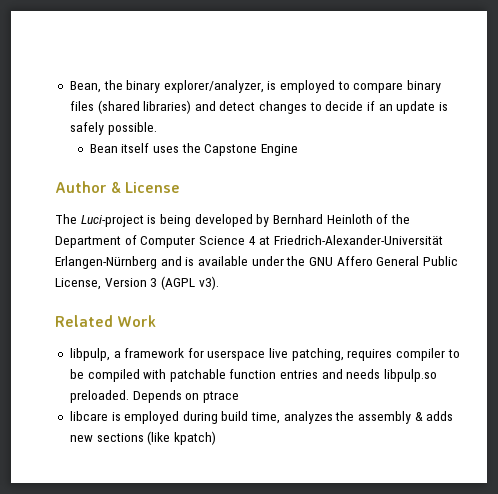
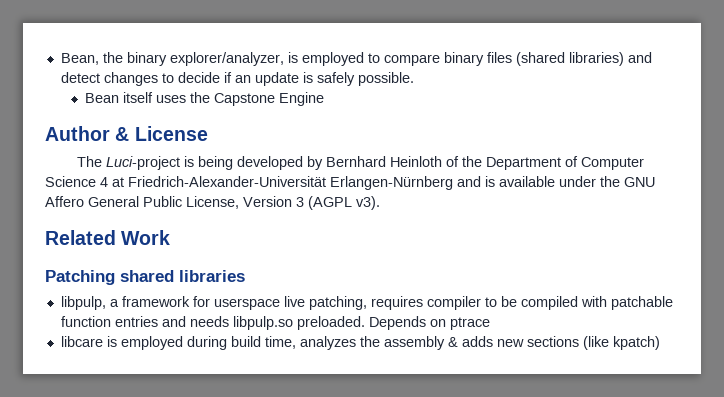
(157, 321) none -> [45,270,245,285] // Patching shared libraries

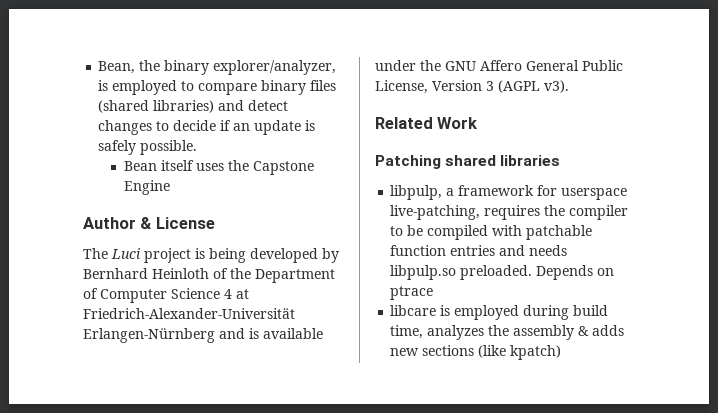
[106,156,181,170] Luci-project -> [111,248,191,263] Luci project
[283,296,423,310] live patching, requires -> [390,205,566,220] live-patching, requires the

